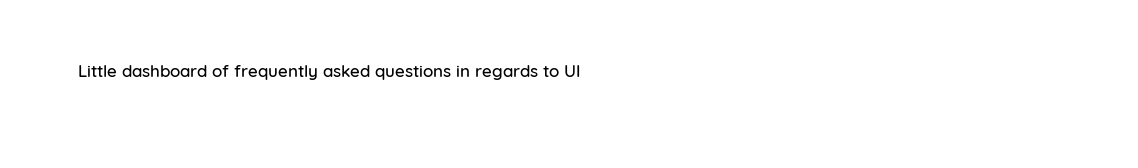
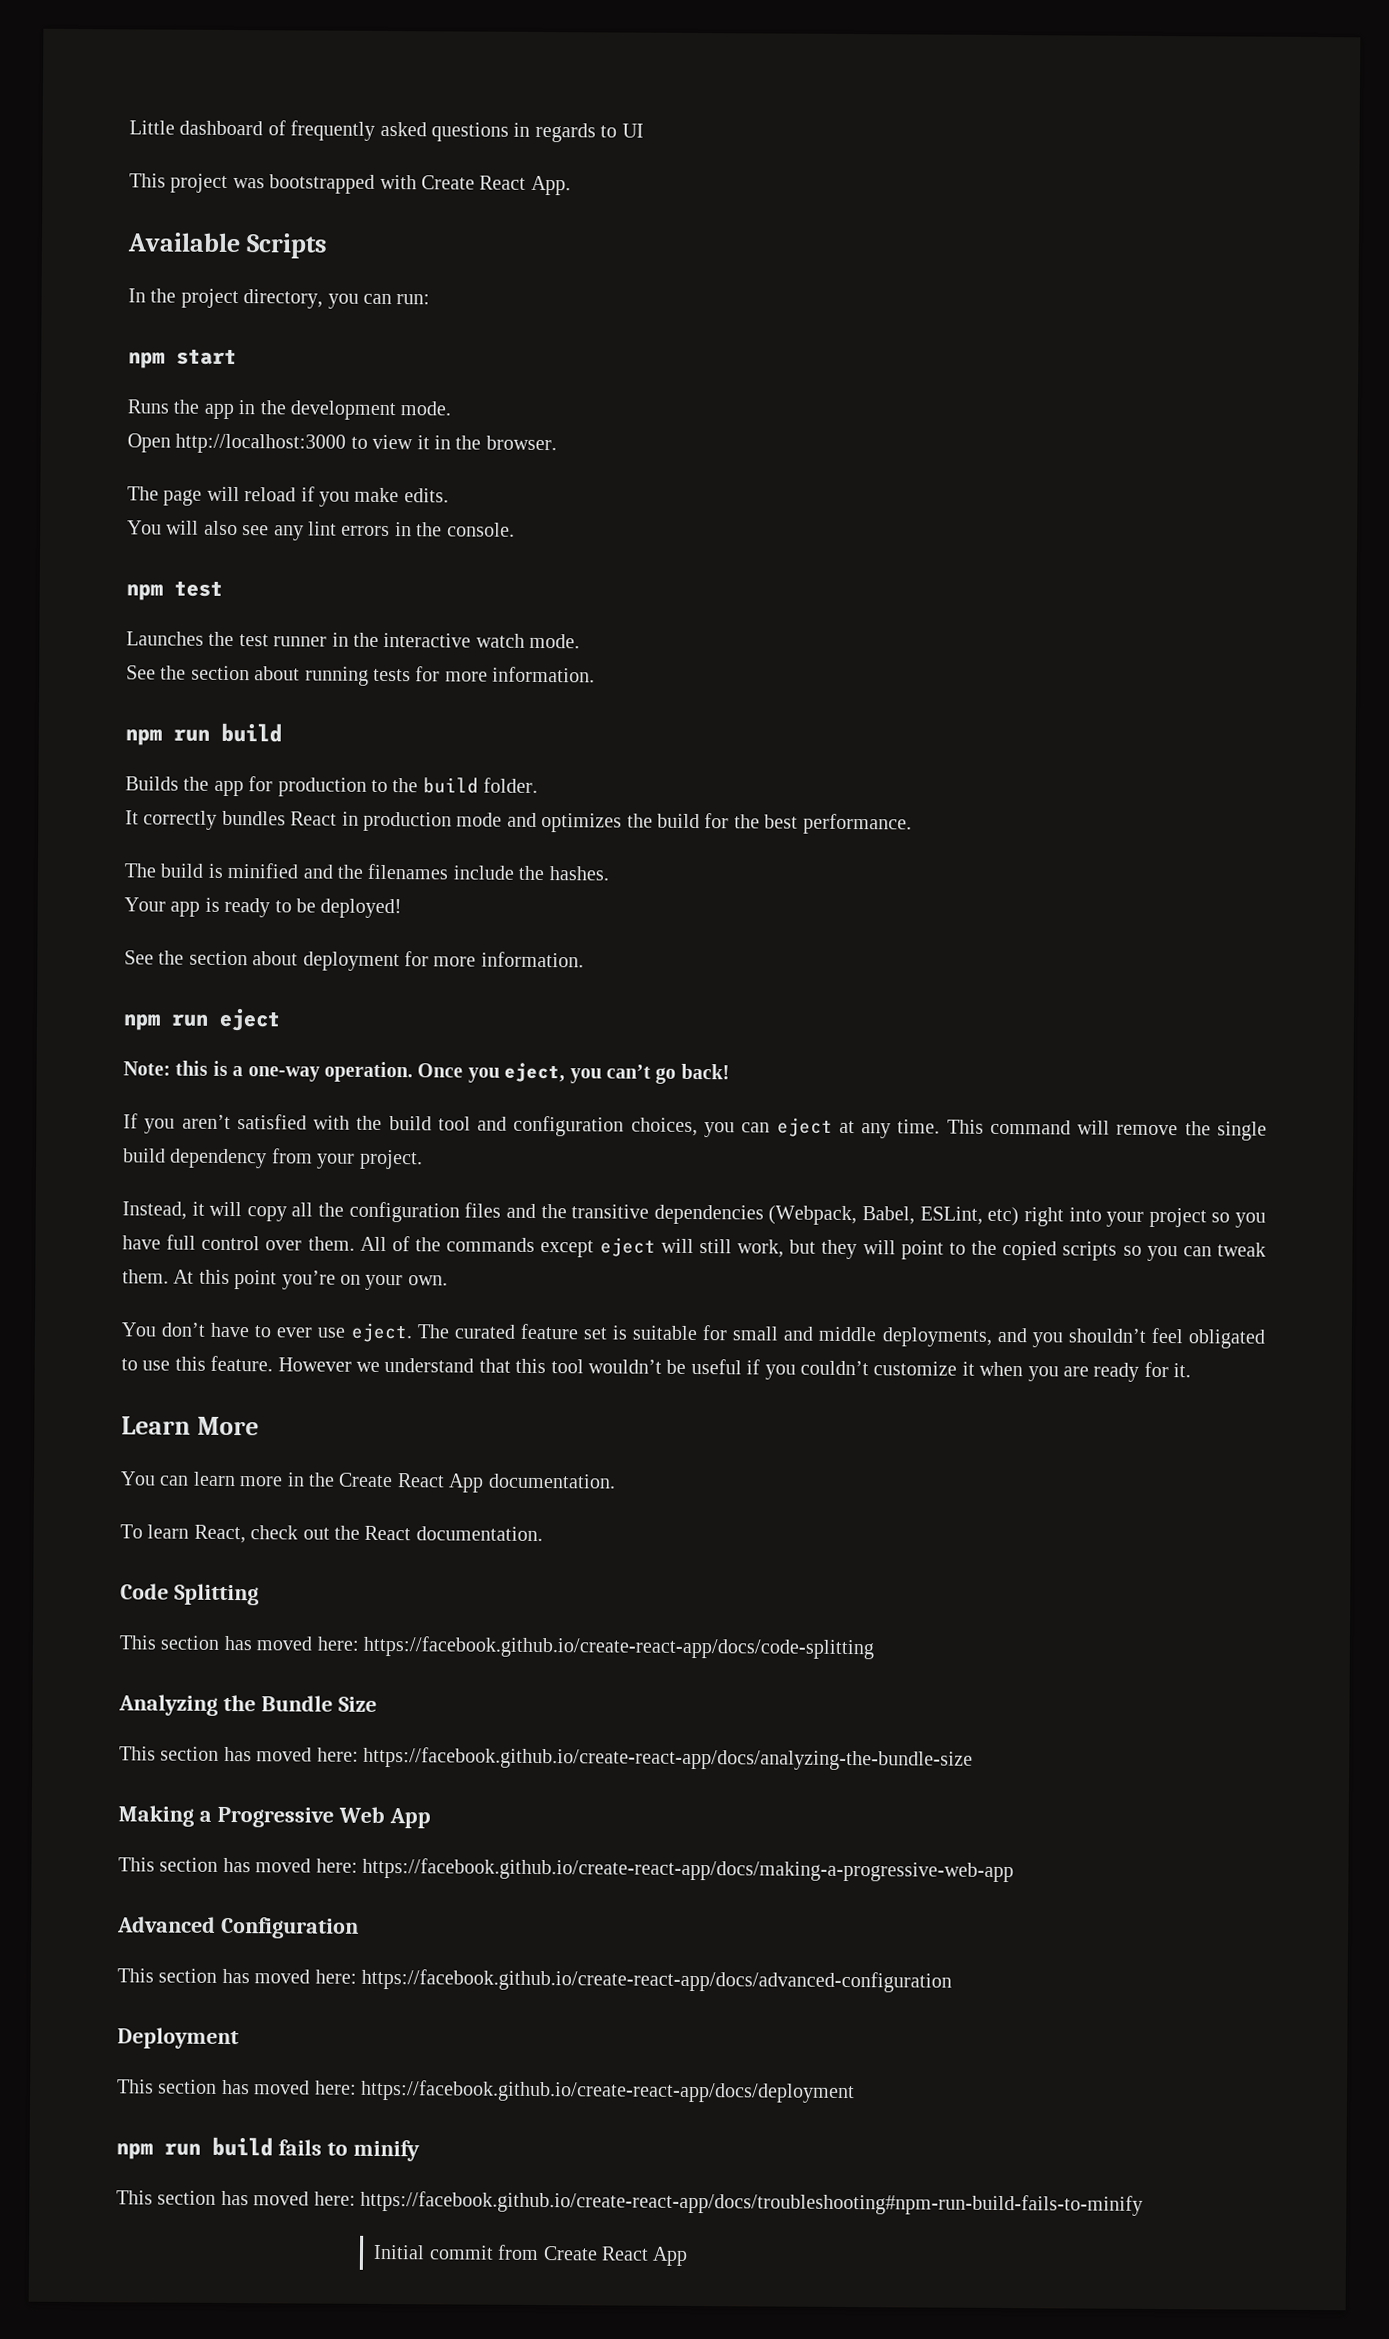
(581, 71) none -> [129,173,571,196] [127,232,328,259] [128,288,431,309] [128,348,237,369] [127,399,452,421] [127,433,557,454] [127,486,449,507] [127,520,515,541] [126,580,223,601] [126,631,581,649] [126,665,596,686] [125,722,282,746] [125,776,539,797] [125,810,912,835] [124,862,609,881] [124,897,403,919] [124,950,584,972] [123,1007,281,1032] [123,1060,730,1084] [123,1113,1267,1141] [123,1148,423,1170] [122,1201,1266,1228] [122,1234,1266,1262] [122,1269,448,1291] [121,1322,1266,1349] [121,1355,1192,1382] [121,1416,259,1436] [120,1471,616,1493] [120,1524,543,1544] [120,1583,259,1606] [119,1635,874,1660] [118,1694,377,1716] [119,1746,973,1771] [118,1805,431,1829] [118,1857,1014,1883] [117,1916,359,1939] [117,1968,952,1993] [117,2027,239,2050] [117,2079,855,2104] [116,2136,420,2162] [116,2190,1143,2216] [373,2244,689,2266] // This project was bootstrapped with Create React App. // Available Scripts // In the project directory, you can run: // npm start // Runs the app in the development mode. // Open http://localhost:3000 to view it in the browser. // The page will reload if you make edits. // You will also see any lint errors in the console. // npm test // Launches the test runner in the interactive watch mode. // See the section about running tests for more information. // npm run build // Builds the app for production to the build folder. // It correctly bundles React in production mode and optimizes the build for the best performance. // The build is minified and the filenames include the hashes. // Your app is ready to be deployed! // See the section about deployment for more information. // npm run eject // Note: this is a one-way operation. Once you eject, you can’t go back! // If you aren’t satisfied with the build tool and configuration choices, you can eject at any time. This command will remove the single build dependency from your project. // Instead, it will copy all the configuration files and the transitive dependencies (Webpack, Babel, ESLint, etc) right into your project so you have full control over them. All of the commands except eject will still work, but they will point to the copied scripts so you can tweak them. At this point you’re on your own. // You don’t have to ever use eject. The curated feature set is suitable for small and middle deployments, and you shouldn’t feel obligated to use this feature. However we understand that this tool wouldn’t be useful if you couldn’t customize it when you are ready for it. // Learn More // You can learn more in the Create React App documentation. // To learn React, check out the React documentation. // Code Splitting // This section has moved here: https://facebook.github.io/create-react-app/docs/code-splitting // Analyzing the Bundle Size // This section has moved here: https://facebook.github.io/create-react-app/docs/analyzing-the-bundle-size // Making a Progressive Web App // This section has moved here: https://facebook.github.io/create-react-app/docs/making-a-progressive-web-app // Advanced Configuration // This section has moved here: https://facebook.github.io/create-react-app/docs/advanced-configuration // Deployment // This section has moved here: https://facebook.github.io/create-react-app/docs/deployment // npm run build fails to minify // This section has moved here: https://facebook.github.io/create-react-app/docs/troubleshooting#npm-run-build-fails-to-minify // Initial commit from Create React App

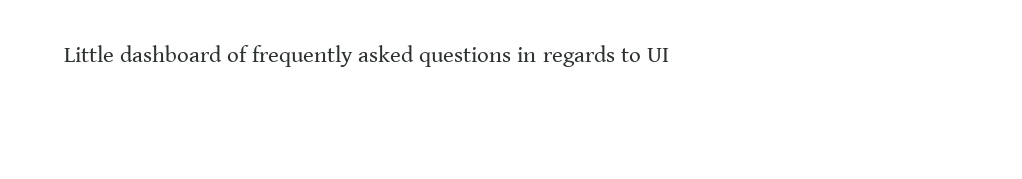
[129,173,571,196] [127,232,328,259] [128,288,431,309] [128,348,237,369] [127,399,452,421] [127,433,557,454] [127,486,449,507] [127,520,515,541] [126,580,223,601] [126,631,581,649] [126,665,596,686] [125,722,282,746] [125,776,539,797] [125,810,912,835] [124,862,609,881] [124,897,403,919] [124,950,584,972] [123,1007,281,1032] [123,1060,730,1084] [123,1113,1267,1141] [123,1148,423,1170] [122,1201,1266,1228] [122,1234,1266,1262] [122,1269,448,1291] [121,1322,1266,1349] [121,1355,1192,1382] [121,1416,259,1436] [120,1471,616,1493] [120,1524,543,1544] [120,1583,259,1606] [119,1635,874,1660] [118,1694,377,1716] [119,1746,973,1771] [118,1805,431,1829] [118,1857,1014,1883] [117,1916,359,1939] [117,1968,952,1993] [117,2027,239,2050] [117,2079,855,2104] [116,2136,420,2162] [116,2190,1143,2216] [373,2244,689,2266] // This project was bootstrapped with Create React App. // Available Scripts // In the project directory, you can run: // npm start // Runs the app in the development mode. // Open http://localhost:3000 to view it in the browser. // The page will reload if you make edits. // You will also see any lint errors in the console. // npm test // Launches the test runner in the interactive watch mode. // See the section about running tests for more information. // npm run build // Builds the app for production to the build folder. // It correctly bundles React in production mode and optimizes the build for the best performance. // The build is minified and the filenames include the hashes. // Your app is ready to be deployed! // See the section about deployment for more information. // npm run eject // Note: this is a one-way operation. Once you eject, you can’t go back! // If you aren’t satisfied with the build tool and configuration choices, you can eject at any time. This command will remove the single build dependency from your project. // Instead, it will copy all the configuration files and the transitive dependencies (Webpack, Babel, ESLint, etc) right into your project so you have full control over them. All of the commands except eject will still work, but they will point to the copied scripts so you can tweak them. At this point you’re on your own. // You don’t have to ever use eject. The curated feature set is suitable for small and middle deployments, and you shouldn’t feel obligated to use this feature. However we understand that this tool wouldn’t be useful if you couldn’t customize it when you are ready for it. // Learn More // You can learn more in the Create React App documentation. // To learn React, check out the React documentation. // Code Splitting // This section has moved here: https://facebook.github.io/create-react-app/docs/code-splitting // Analyzing the Bundle Size // This section has moved here: https://facebook.github.io/create-react-app/docs/analyzing-the-bundle-size // Making a Progressive Web App // This section has moved here: https://facebook.github.io/create-react-app/docs/making-a-progressive-web-app // Advanced Configuration // This section has moved here: https://facebook.github.io/create-react-app/docs/advanced-configuration // Deployment // This section has moved here: https://facebook.github.io/create-react-app/docs/deployment // npm run build fails to minify // This section has moved here: https://facebook.github.io/create-react-app/docs/troubleshooting#npm-run-build-fails-to-minify // Initial commit from Create React App -> (669, 55) none

